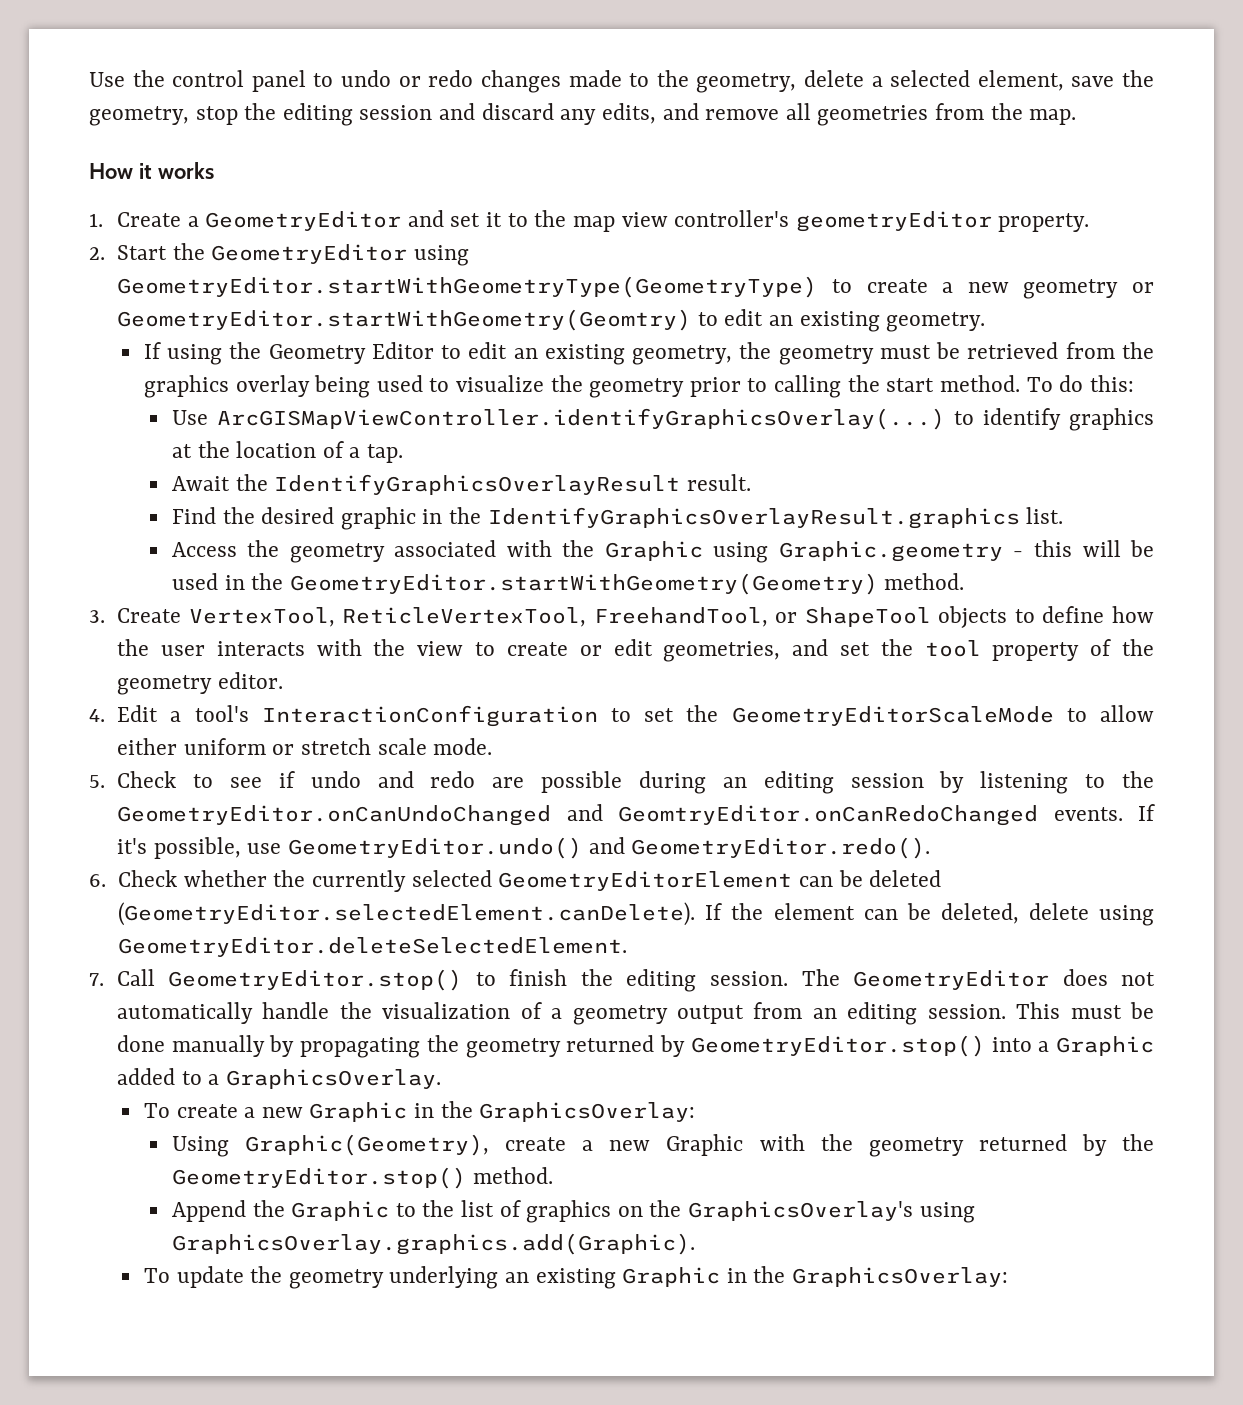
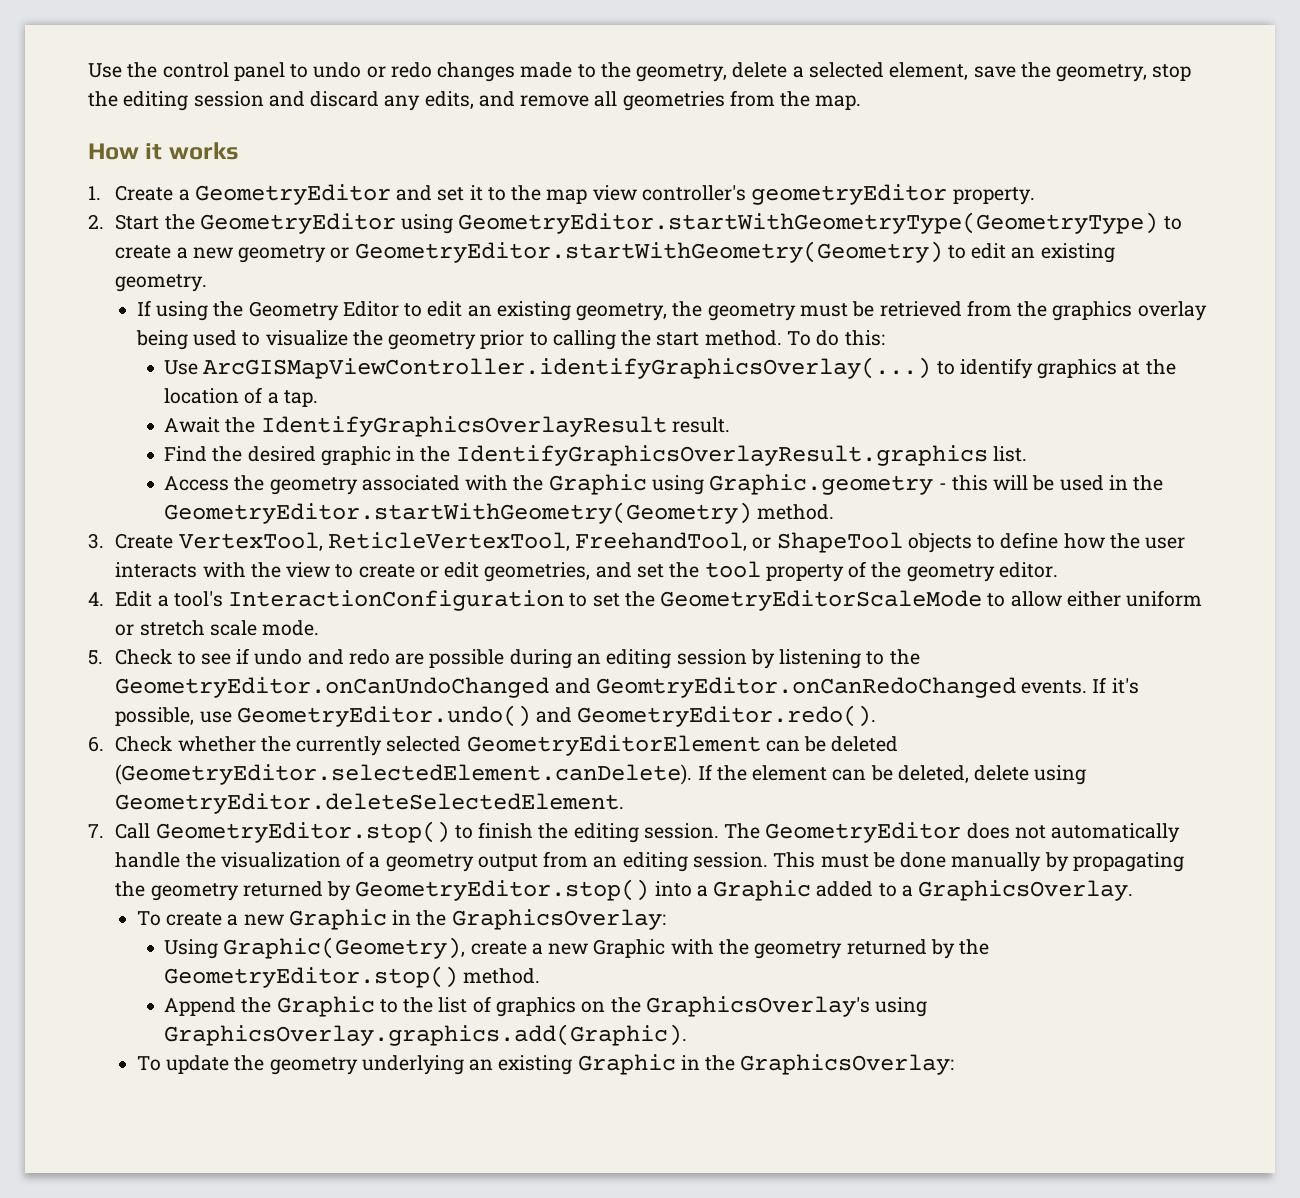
[117,309,692,331] GeometryEditor.startWithGeometry(Geomtry) -> [354,241,943,263] GeometryEditor.startWithGeometry(Geometry)

